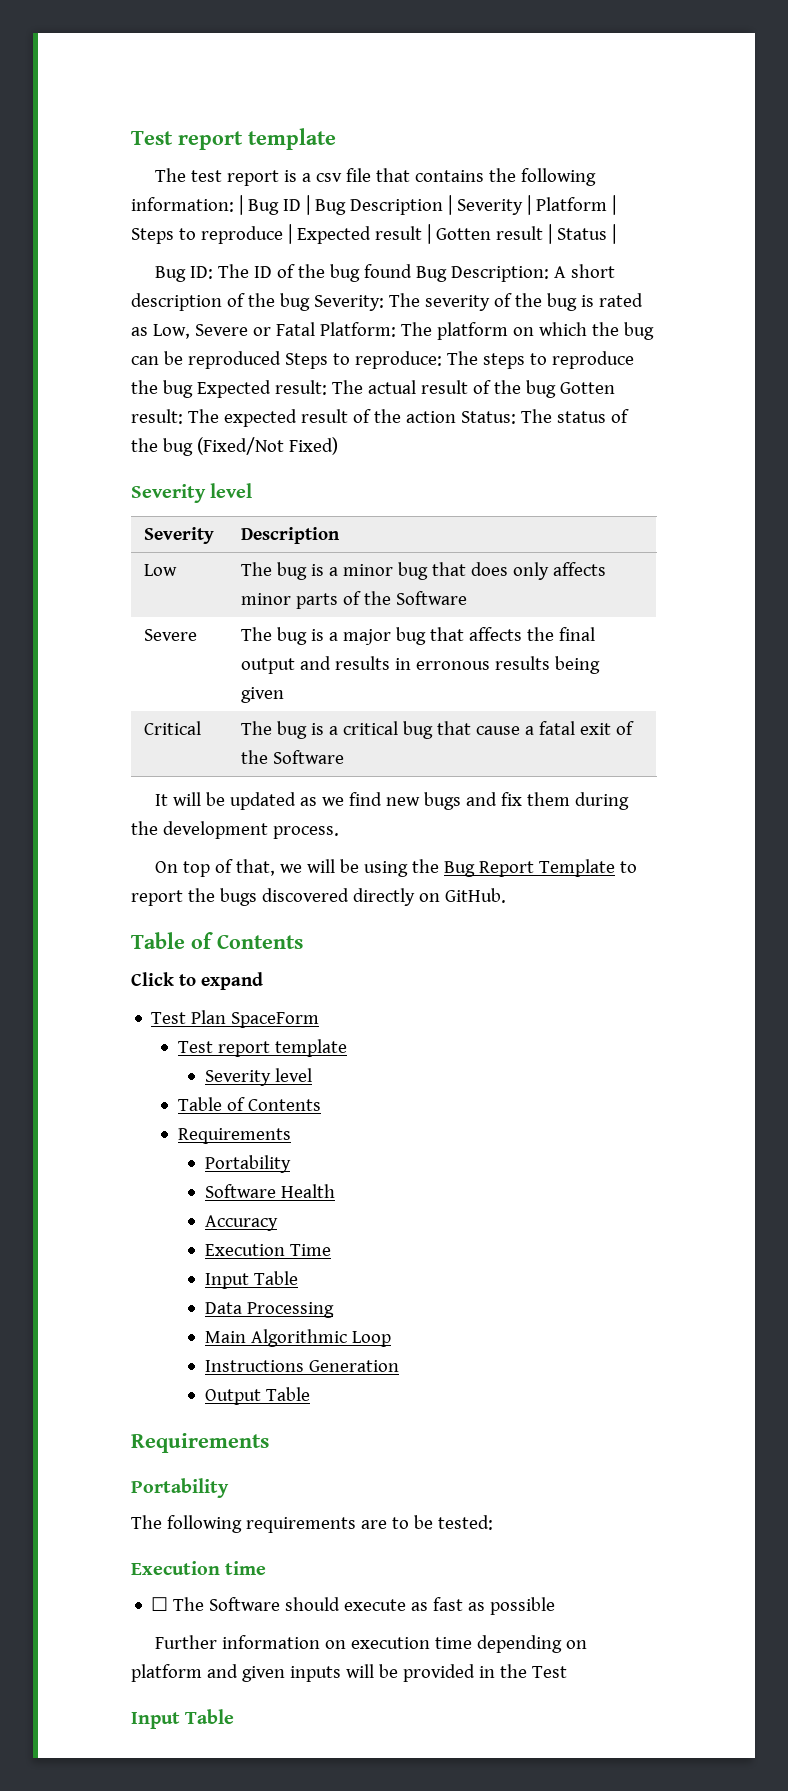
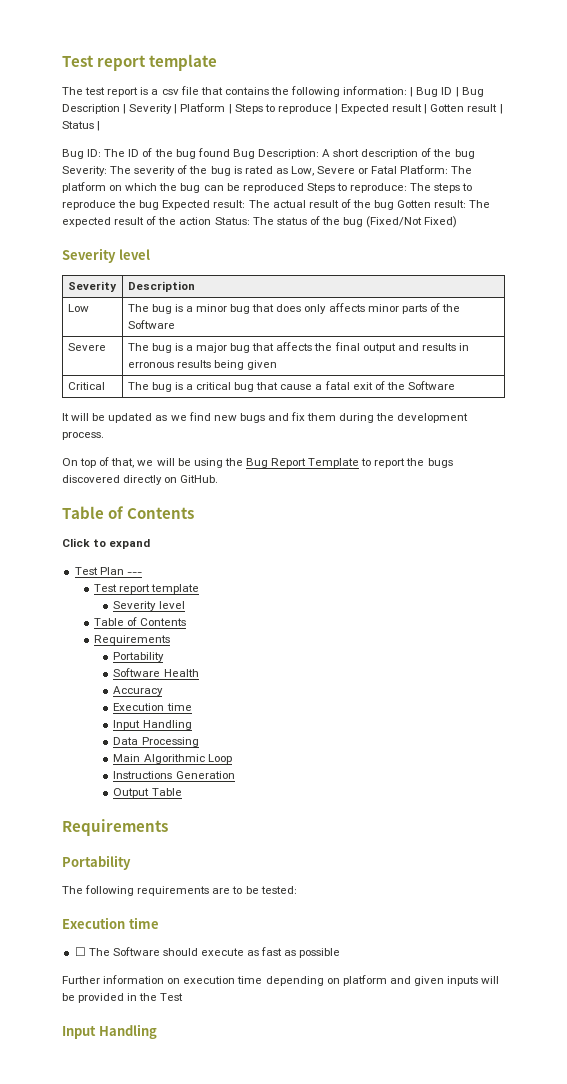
[231,1012,320,1028] SpaceForm -> [126,572,142,575] ---
[289,1244,331,1256] [204,1271,298,1289] Time // Input Table -> [166,703,192,711] [113,720,192,730] time // Input Handling
[185,1709,235,1724] Table -> [98,1024,157,1039] Handling

